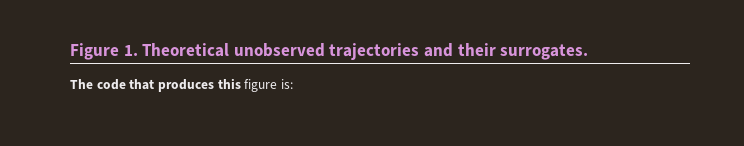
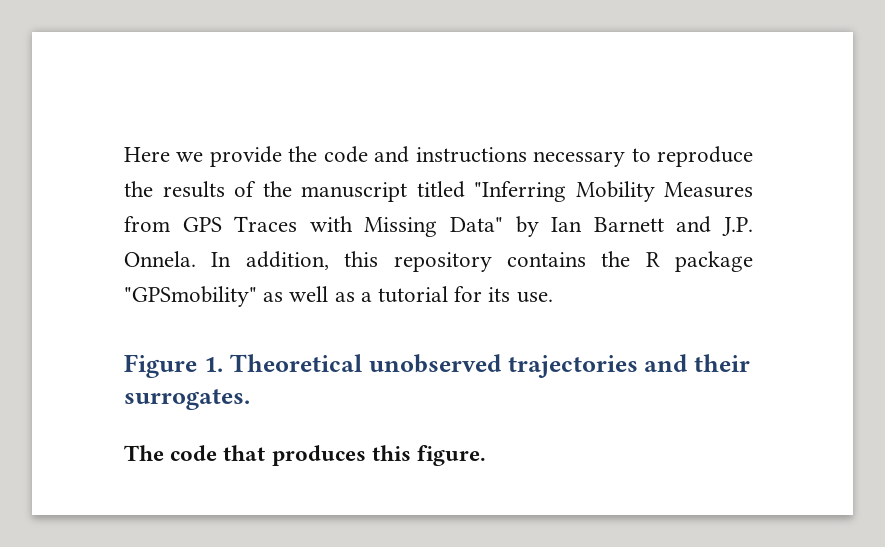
(70, 51) none -> [124,146,754,167] [124,181,753,202] [124,216,754,237] [124,251,753,272] [124,286,553,307] Here we provide the code and instructions necessary to reproduce the results of the manuscript titled "Inferring Mobility Measures from GPS Traces with Missing Data" by Ian Barnett and J.P. Onnela. In addition, this repository contains the R package "GPSmobility" as well as a tutorial for its use. //
[244,79,293,92] figure is: -> [417,445,487,466] figure.

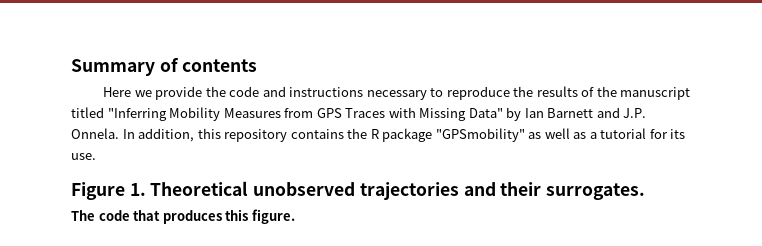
(124, 154) none -> [71,57,258,76] Summary of contents //

